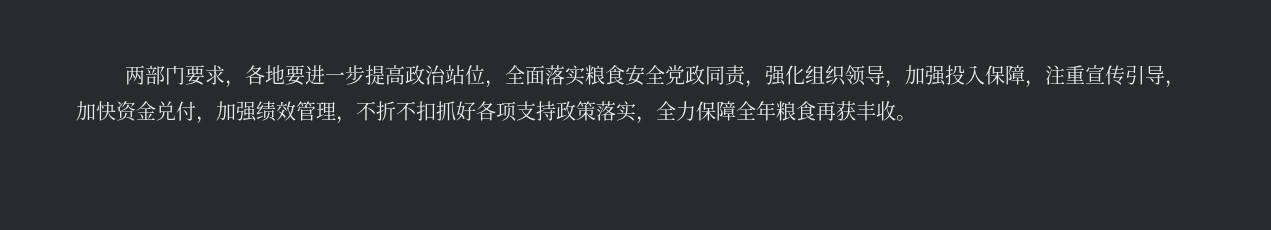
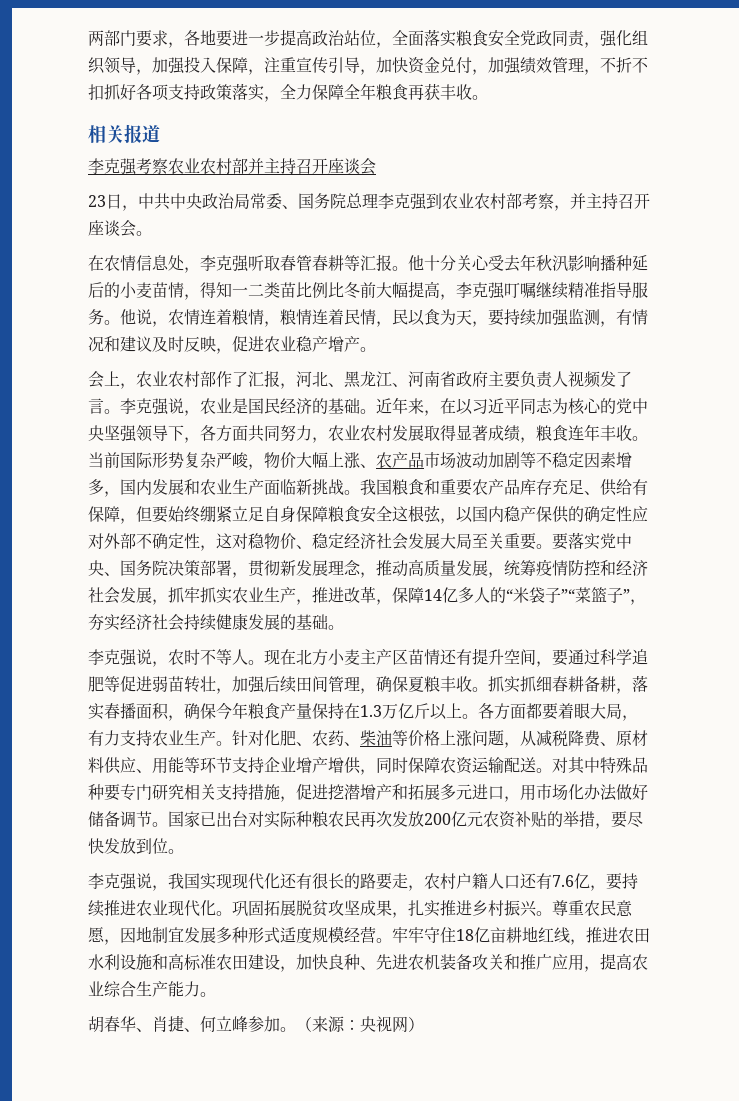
(916, 118) none -> [88,124,160,144] [88,158,376,175] [88,193,650,211] [88,220,152,237] [88,254,648,273] [88,281,648,300] [88,308,648,327] [88,336,376,354] [88,370,632,389] [88,397,648,416] [88,424,648,443] [88,451,632,470] [88,479,648,497] [88,505,648,524] [88,532,632,551] [88,559,648,578] [88,586,646,605] [88,613,344,631] [88,648,648,667] [88,675,648,694] [88,702,638,721] [88,730,648,748] [88,757,648,775] [88,784,648,802] [88,811,643,829] [88,838,184,854] [88,873,638,891] [88,900,633,918] [88,926,650,945] [88,953,648,972] [88,981,216,997] [88,1015,424,1033] // 相关报道 // 李克强考察农业农村部并主持召开座谈会 // 23日，中共中央政治局常委、国务院总理李克强到农业农村部考察，并主持召开座谈会。 // 在农情信息处，李克强听取春管春耕等汇报。他十分关心受去年秋汛影响播种延后的小麦苗情，得知一二类苗比例比冬前大幅提高，李克强叮嘱继续精准指导服务。他说，农情连着粮情，粮情连着民情，民以食为天，要持续加强监测，有情况和建议及时反映，促进农业稳产增产。 // 会上，农业农村部作了汇报，河北、黑龙江、河南省政府主要负责人视频发了言。李克强说，农业是国民经济的基础。近年来，在以习近平同志为核心的党中央坚强领导下，各方面共同努力，农业农村发展取得显著成绩，粮食连年丰收。当前国际形势复杂严峻，物价大幅上涨、农产品市场波动加剧等不稳定因素增多，国内发展和农业生产面临新挑战。我国粮食和重要农产品库存充足、供给有保障，但要始终绷紧立足自身保障粮食安全这根弦，以国内稳产保供的确定性应对外部不确定性，这对稳物价、稳定经济社会发展大局至关重要。要落实党中央、国务院决策部署，贯彻新发展理念，推动高质量发展，统筹疫情防控和经济社会发展，抓牢抓实农业生产，推进改革，保障14亿多人的“米袋子”“菜篮子”，夯实经济社会持续健康发展的基础。 // 李克强说，农时不等人。现在北方小麦主产区苗情还有提升空间，要通过科学追肥等促进弱苗转壮，加强后续田间管理，确保夏粮丰收。抓实抓细春耕备耕，落实春播面积，确保今年粮食产量保持在1.3万亿斤以上。各方面都要着眼大局，有力支持农业生产。针对化肥、农药、柴油等价格上涨问题，从减税降费、原材料供应、用能等环节支持企业增产增供，同时保障农资运输配送。对其中特殊品种要专门研究相关支持措施，促进挖潜增产和拓展多元进口，用市场化办法做好储备调节。国家已出台对实际种粮农民再次发放200亿元农资补贴的举措，要尽快发放到位。 // 李克强说，我国实现现代化还有很长的路要走，农村户籍人口还有7.6亿，要持续推进农业现代化。巩固拓展脱贫攻坚成果，扎实推进乡村振兴。尊重农民意愿，因地制宜发展多种形式适度规模经营。牢牢守住18亿亩耕地红线，推进农田水利设施和高标准农田建设，加快良种、先进农机装备攻关和推广应用，提高农业综合生产能力。 // 胡春华、肖捷、何立峰参加。（来源：央视网）

